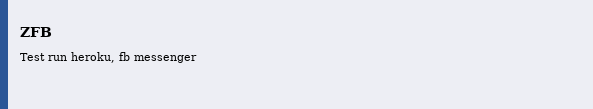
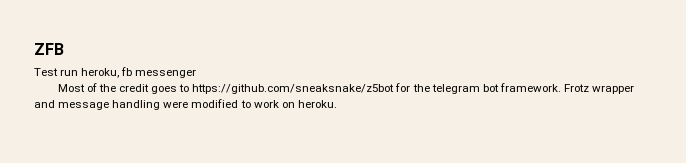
(197, 59) none -> [57,83,635,94] [34,99,337,110] // Most of the credit goes to https://github.com/sneaksnake/z5bot for the telegram bot framework. Frotz wrapper and message handling were modified to work on heroku.

